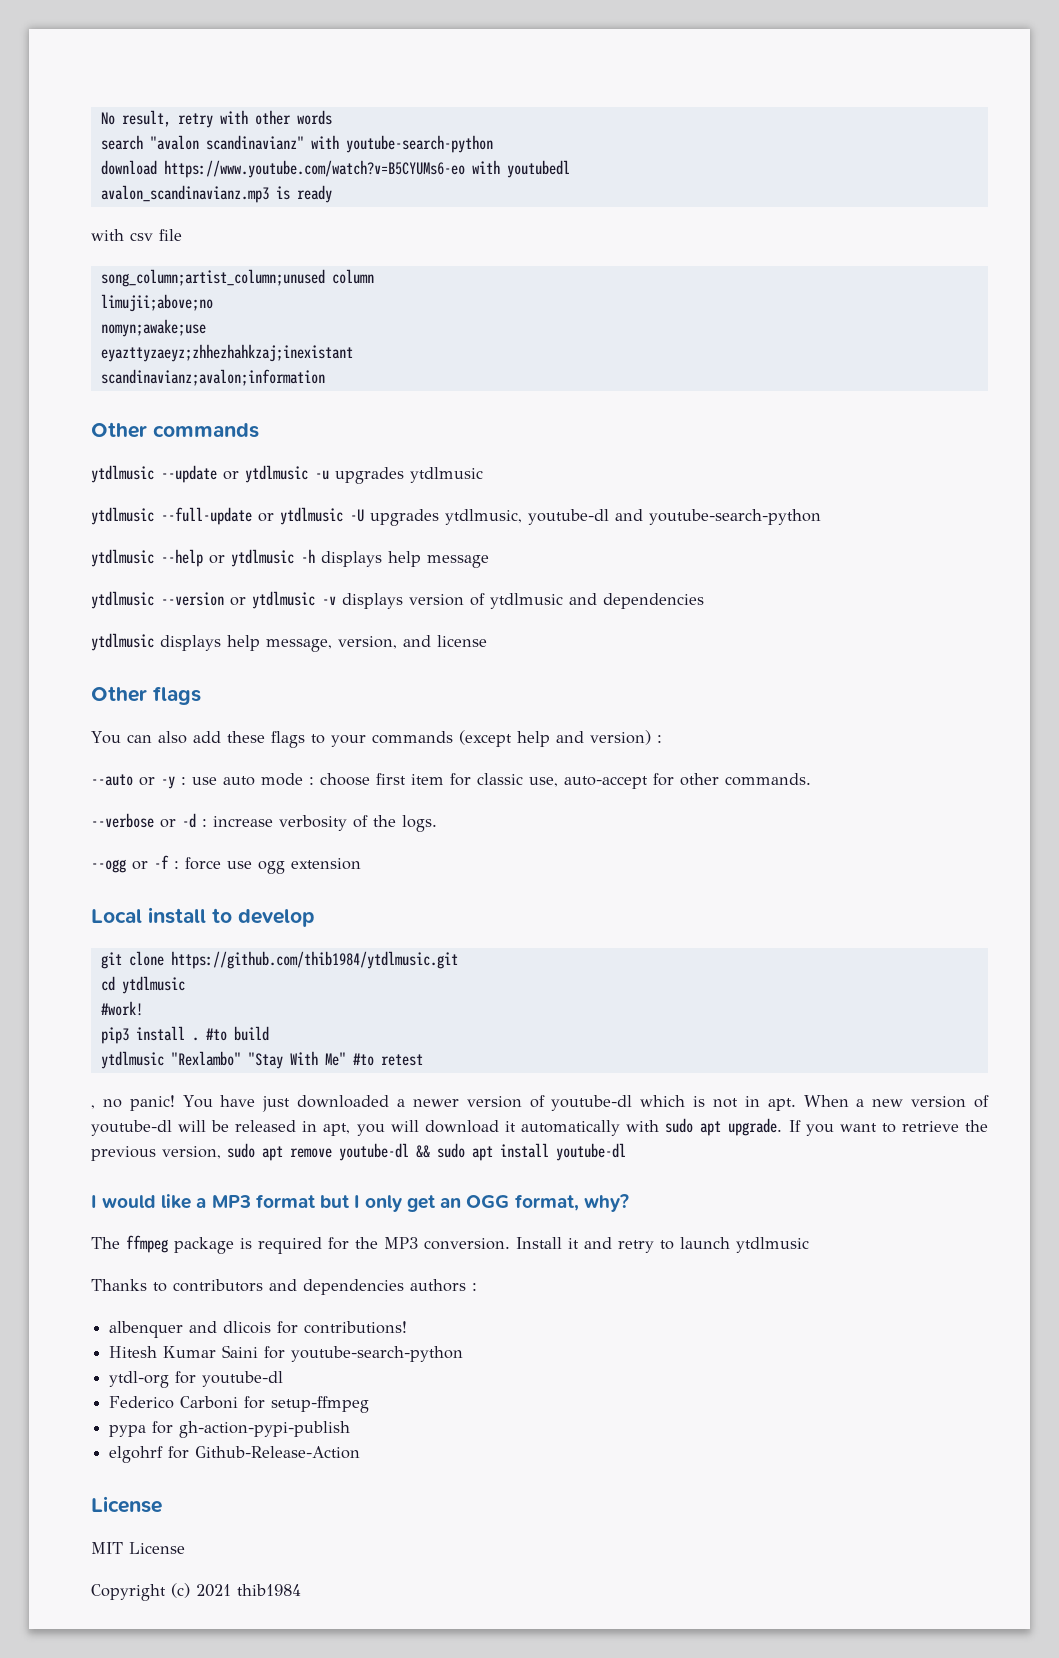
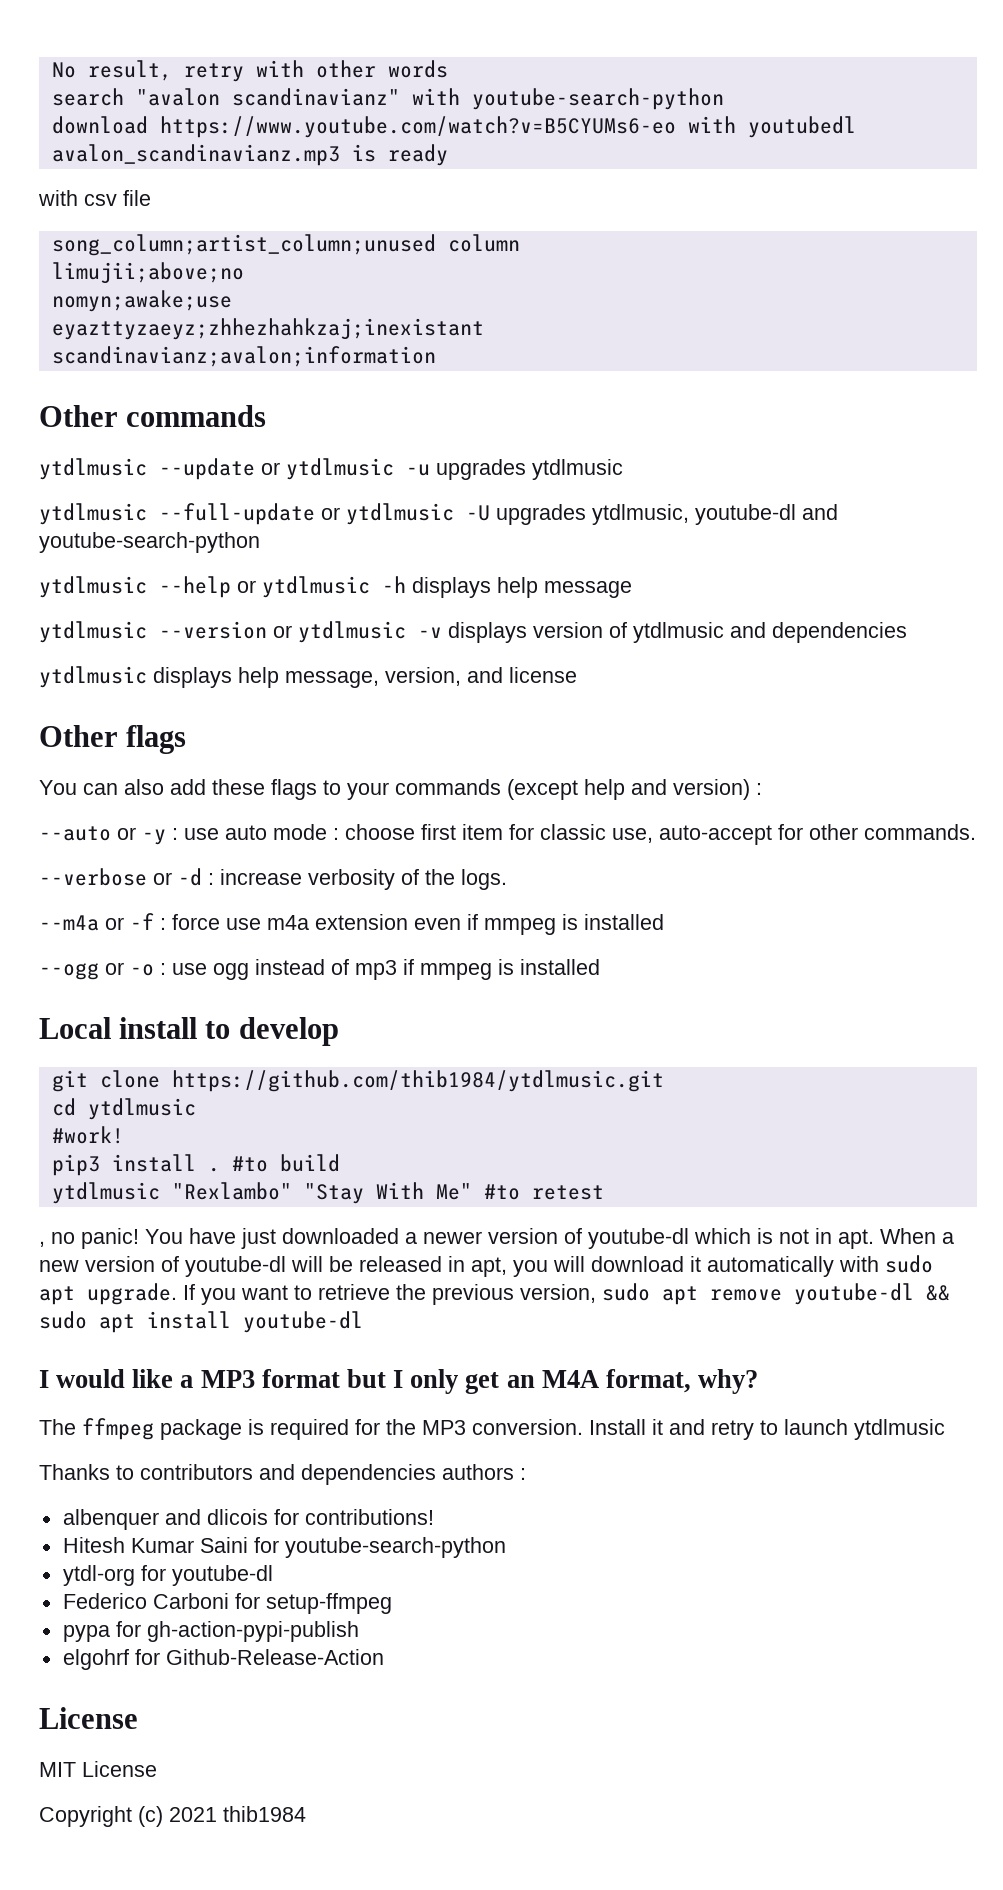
[91,859,126,873] --ogg -> [39,915,99,931] --m4a
[258,858,361,874] ogg extension -> [267,914,664,935] [39,959,600,980] m4a extension even if mmpeg is installed // --ogg or -o : use ogg instead of mp3 if mmpeg is installed
[466,1195,510,1208] OGG -> [541,1370,599,1388] M4A

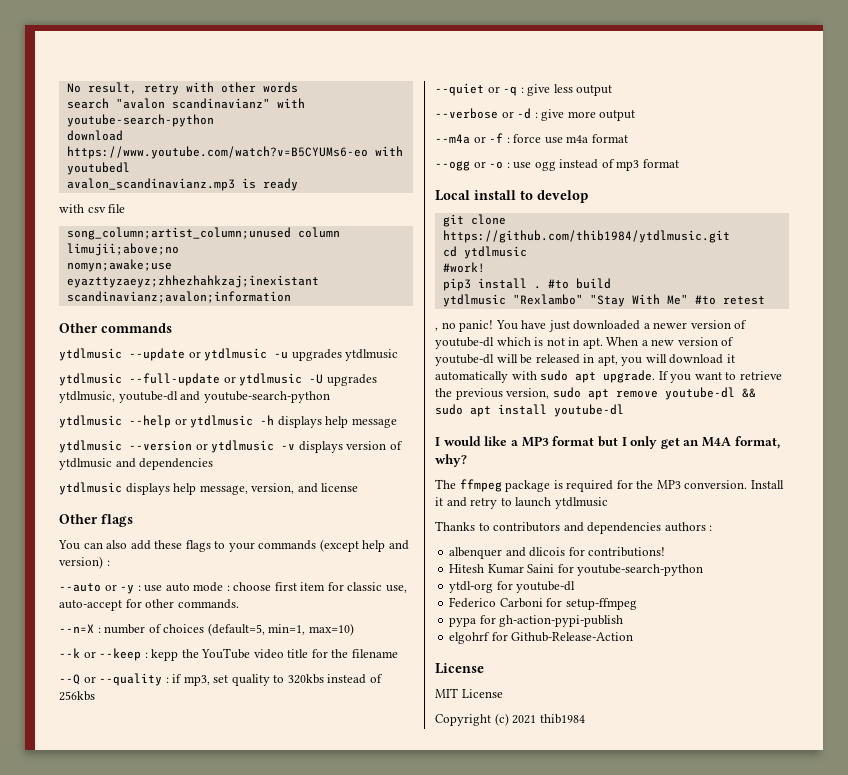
(976, 832) none -> [59,623,354,636] [59,648,398,661] [59,673,383,686] [59,691,95,701] [435,83,613,96] // --n=X : number of choices (default=5, min=1, max=10) // --k or --keep : kepp the YouTube video title for the filename // --Q or --quality : if mp3, set quality to 320kbs instead of 256kbs // --quiet or -q : give less output
[220,869,507,890] increase verbosity of the logs. -> [541,109,636,121] give more output
[315,914,664,935] extension even if mmpeg is installed -> [591,134,628,143] format
[403,959,600,980] if mmpeg is installed -> [642,159,679,168] format

